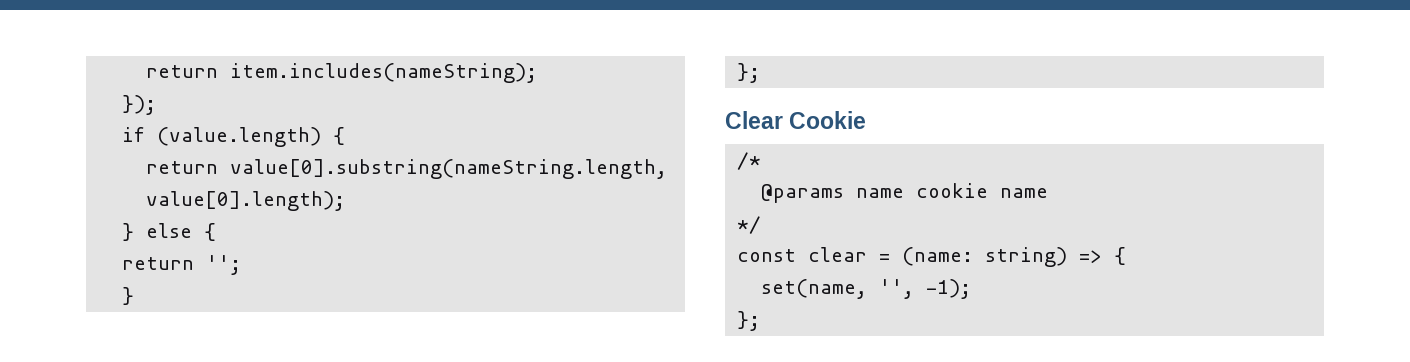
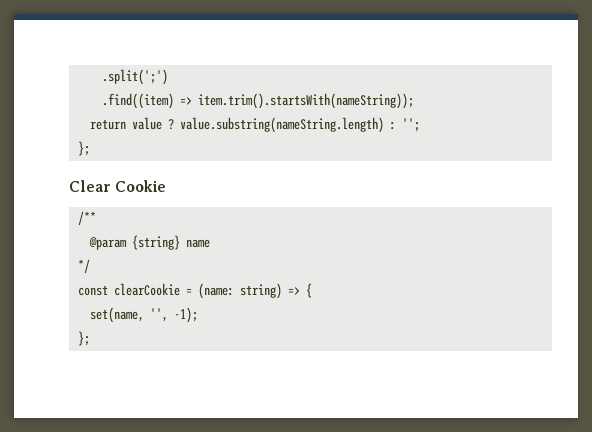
[146,63,538,83] [122,95,157,115] [122,127,346,147] [146,159,668,179] [146,191,346,211] [122,223,217,241] [122,257,195,270] return item.includes(nameString); // }); // if (value.length) { // return value[0].substring(nameString.length, value[0].length); // } else { // return -> [101,69,168,85] [101,93,414,109] [89,117,396,133] .split(';') // .find((item) => item.trim().startsWith(nameString)); // return value ? value.substring(nameString.length) :
[122,287,135,305] // } -> (420, 125) none
[737,152,762,170] [761,183,989,203] /* // @params name cookie -> [77,211,96,225] [88,235,180,250] /** // @param {string}
[808,247,868,262] clear -> [113,283,180,296] clearCookie

